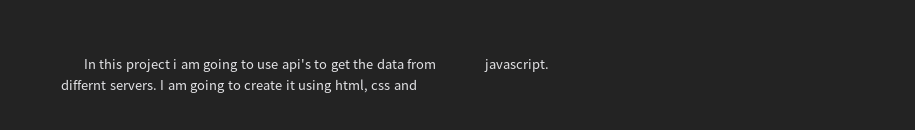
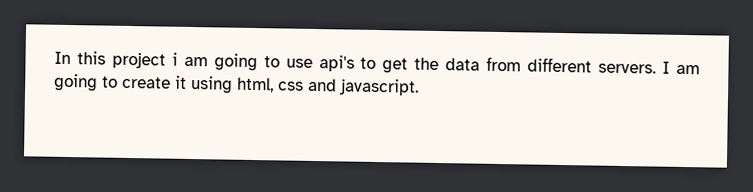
[61,79,106,90] differnt -> [527,57,593,73] different

